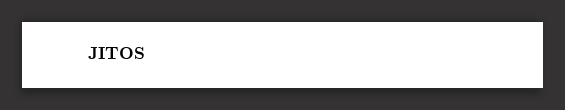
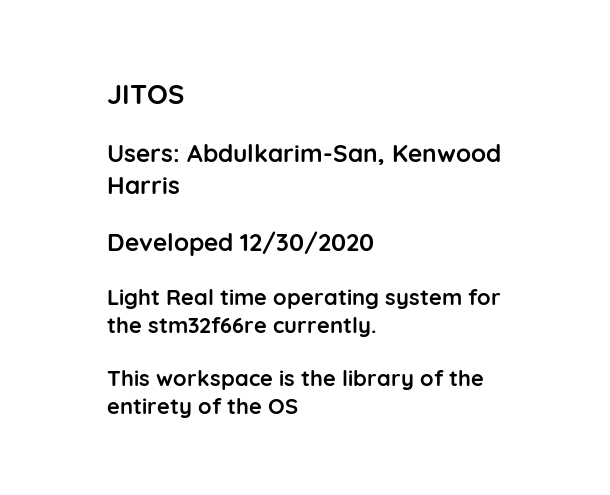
(145, 53) none -> [107,144,501,165] [107,177,180,194] [107,231,374,256] [107,289,501,309] [107,317,376,337] [107,370,484,390] [107,398,298,418] // Users: Abdulkarim-San, Kenwood Harris // Developed 12/30/2020 // Light Real time operating system for the stm32f66re currently. // This workspace is the library of the entirety of the OS

